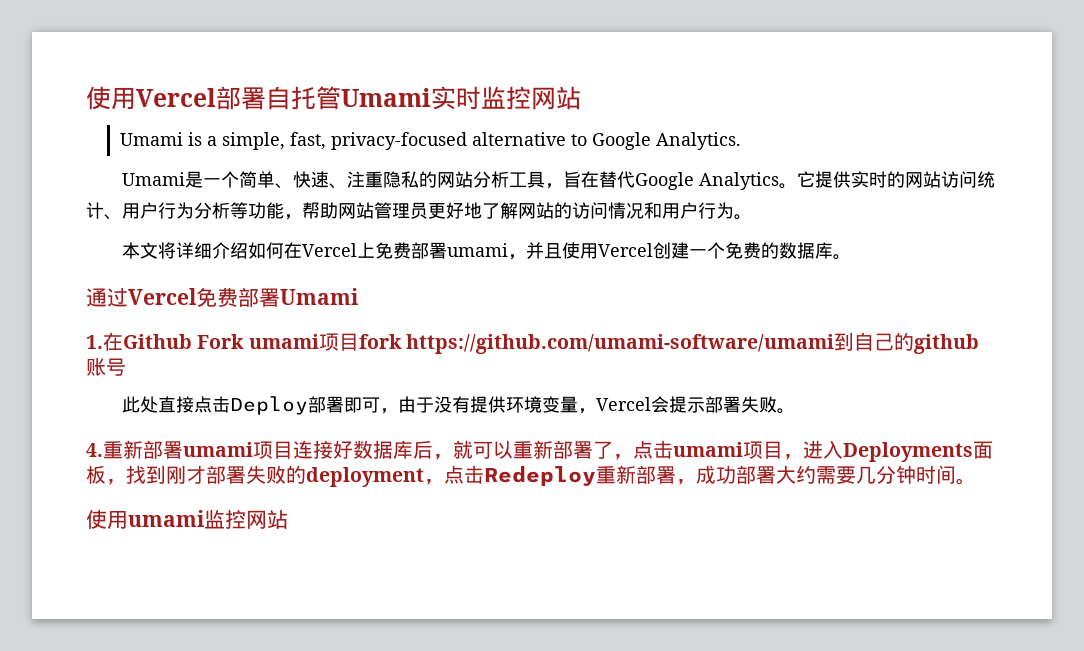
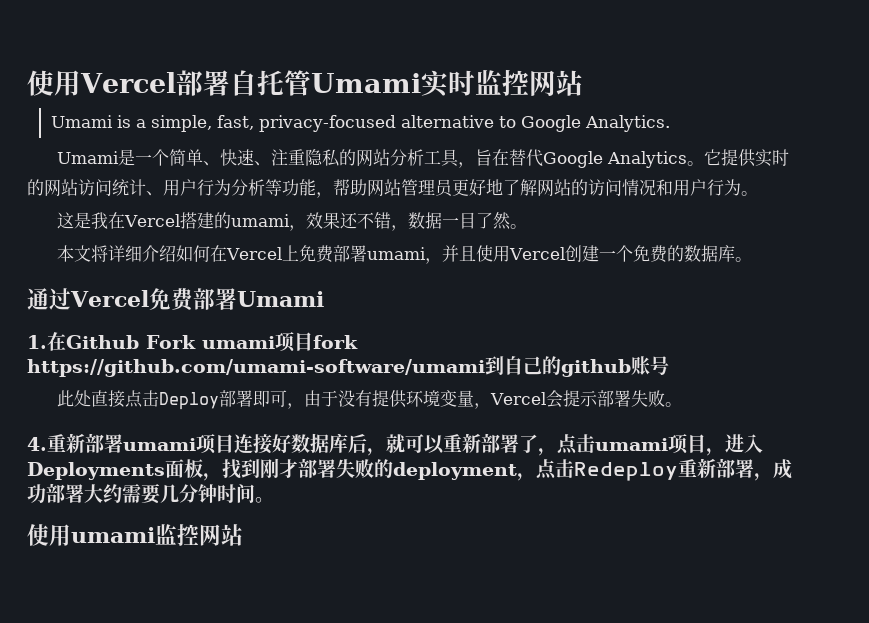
(752, 217) none -> [57,212,528,231] // 这是我在Vercel搭建的umami，效果还不错，数据一目了然。

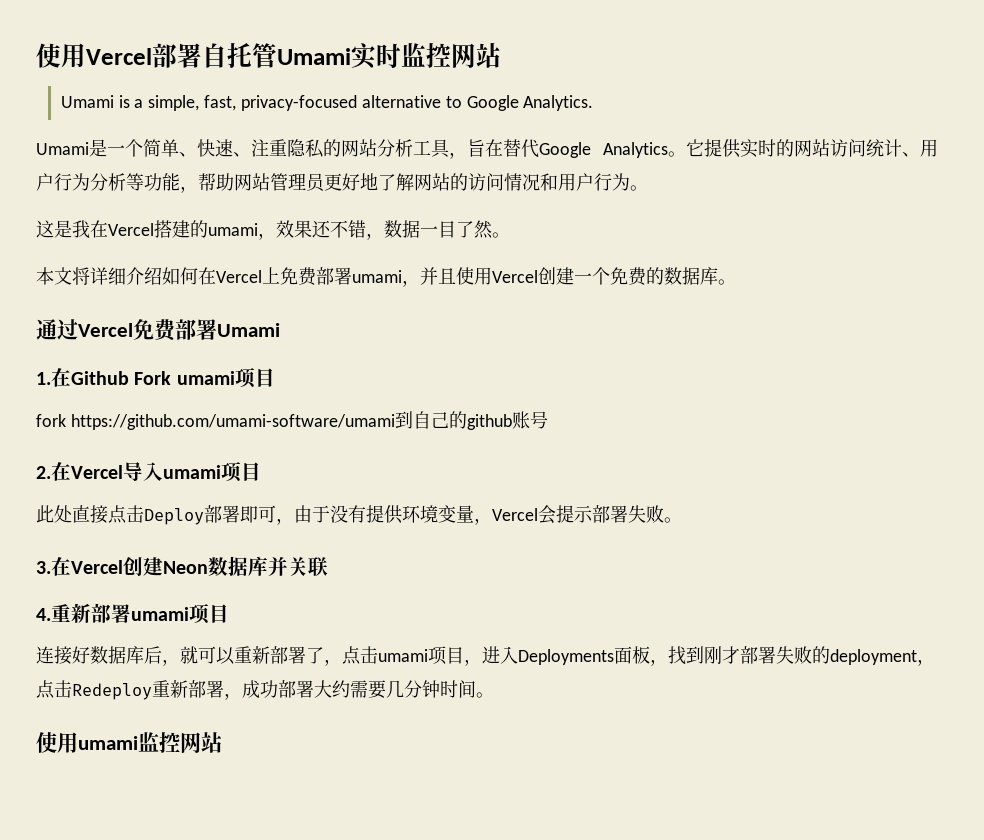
(313, 341) none -> (275, 377) //
(669, 365) none -> [36,462,261,482] // 2.在Vercel导入umami项目
(683, 404) none -> [36,556,328,576] // 3.在Vercel创建Neon数据库并关联
(234, 443) none -> (229, 613) //

